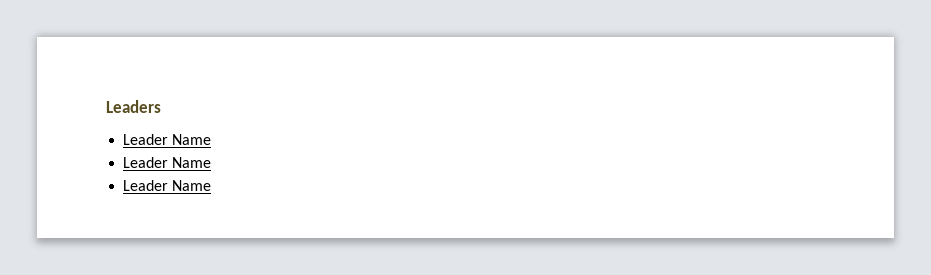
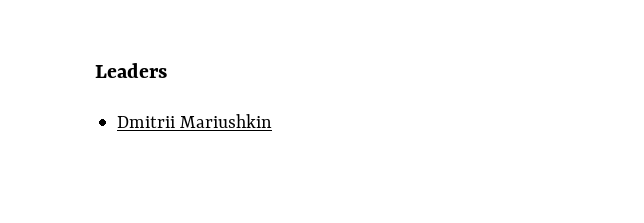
[123,134,212,145] [123,157,212,168] [123,180,212,191] Leader Name // Leader Name // Leader Name -> [117,114,273,128] Dmitrii Mariushkin

